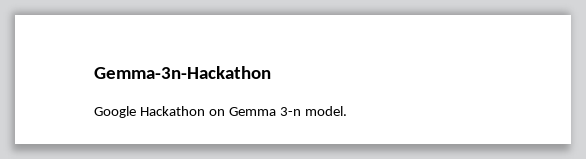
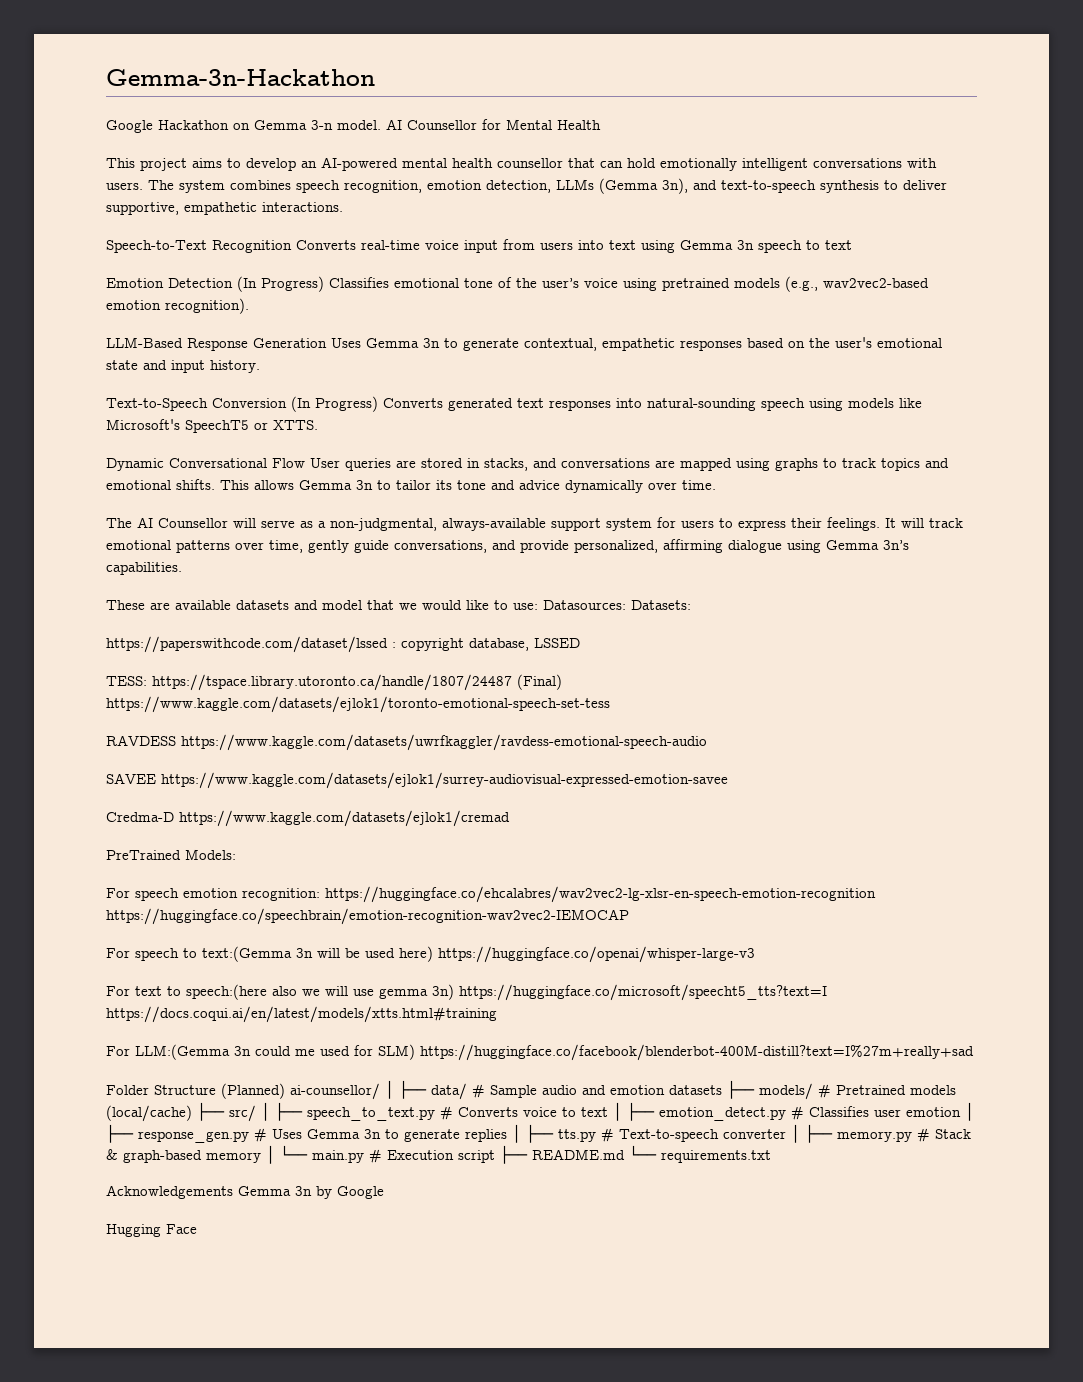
(347, 111) none -> [386,119,601,130] [106,157,937,171] [106,178,947,194] [106,202,343,215] [106,239,852,253] [106,276,929,292] [106,298,249,314] [106,337,942,351] [106,360,260,373] [106,396,922,412] [106,419,318,433] [106,458,949,471] [106,479,716,493] [106,517,963,531] [106,539,909,553] [106,562,182,575] [106,600,691,610] [106,636,580,653] [106,674,562,691] [106,696,610,713] [106,734,707,751] [106,772,728,789] [106,810,510,827] [106,849,236,860] [106,886,876,903] [106,908,629,925] [106,946,755,963] [106,984,827,1001] [106,1006,497,1023] [106,1044,974,1061] [106,1080,956,1100] [106,1102,974,1122] [106,1124,971,1143] [106,1145,771,1164] [106,1185,384,1199] [106,1224,197,1237] AI Counsellor for Mental Health // This project aims to develop an AI-powered mental health counsellor that can hold emotionally intelligent conversations with users. The system combines speech recognition, emotion detection, LLMs (Gemma 3n), and text-to-speech synthesis to deliver supportive, empathetic interactions. // Speech-to-Text Recognition Converts real-time voice input from users into text using Gemma 3n speech to text // Emotion Detection (In Progress) Classifies emotional tone of the user’s voice using pretrained models (e.g., wav2vec2-based emotion recognition). // LLM-Based Response Generation Uses Gemma 3n to generate contextual, empathetic responses based on the user's emotional state and input history. // Text-to-Speech Conversion (In Progress) Converts generated text responses into natural-sounding speech using models like Microsoft's SpeechT5 or XTTS. // Dynamic Conversational Flow User queries are stored in stacks, and conversations are mapped using graphs to track topics and emotional shifts. This allows Gemma 3n to tailor its tone and advice dynamically over time. // The AI Counsellor will serve as a non-judgmental, always-available support system for users to express their feelings. It will track emotional patterns over time, gently guide conversations, and provide personalized, affirming dialogue using Gemma 3n’s capabilities. // These are available datasets and model that we would like to use: Datasources: Datasets: // https://paperswithcode.com/dataset/lssed : copyright database, LSSED // TESS: https://tspace.library.utoronto.ca/handle/1807/24487 (Final) https://www.kaggle.com/datasets/ejlok1/toronto-emotional-speech-set-tess // RAVDESS https://www.kaggle.com/datasets/uwrfkaggler/ravdess-emotional-speech-audio // SAVEE https://www.kaggle.com/datasets/ejlok1/surrey-audiovisual-expressed-emotion-savee // Credma-D https://www.kaggle.com/datasets/ejlok1/cremad // PreTrained Models: // For speech emotion recognition: https://huggingface.co/ehcalabres/wav2vec2-lg-xlsr-en-speech-emotion-recognition https://huggingface.co/speechbrain/emotion-recognition-wav2vec2-IEMOCAP // For speech to text:(Gemma 3n will be used here) https://huggingface.co/openai/whisper-large-v3 // For text to speech:(here also we will use gemma 3n) https://huggingface.co/microsoft/speecht5_tts?text=I https://docs.coqui.ai/en/latest/models/xtts.html#training // For LLM:(Gemma 3n could me used for SLM) https://huggingface.co/facebook/blenderbot-400M-distill?text=I%27m+really+sad // Folder Structure (Planned) ai-counsellor/ │ ├── data/ # Sample audio and emotion datasets ├── models/ # Pretrained models (local/cache) ├── src/ │ ├── speech_to_text.py # Converts voice to text │ ├── emotion_detect.py # Classifies user emotion │ ├── response_gen.py # Uses Gemma 3n to generate replies │ ├── tts.py # Text-to-speech converter │ ├── memory.py # Stack & graph-based memory │ └── main.py # Execution script ├── README.md └── requirements.txt // Acknowledgements Gemma 3n by Google // Hugging Face

